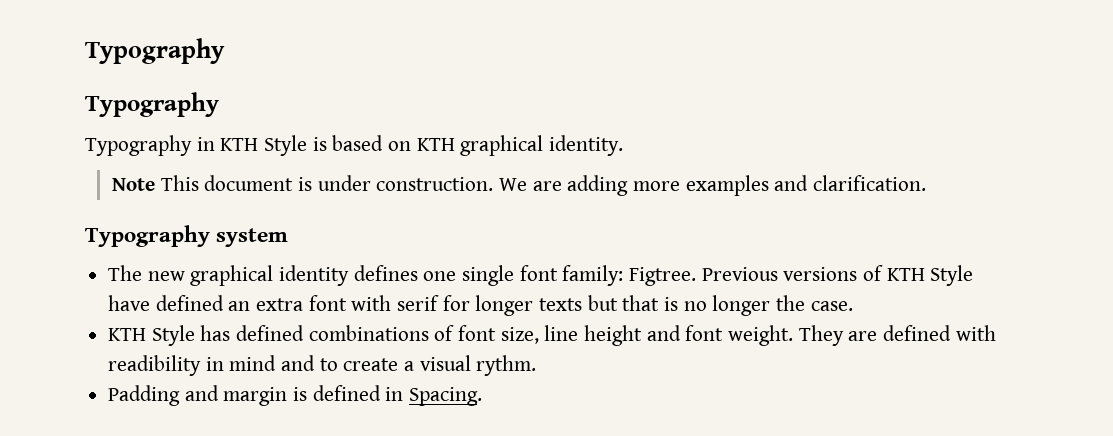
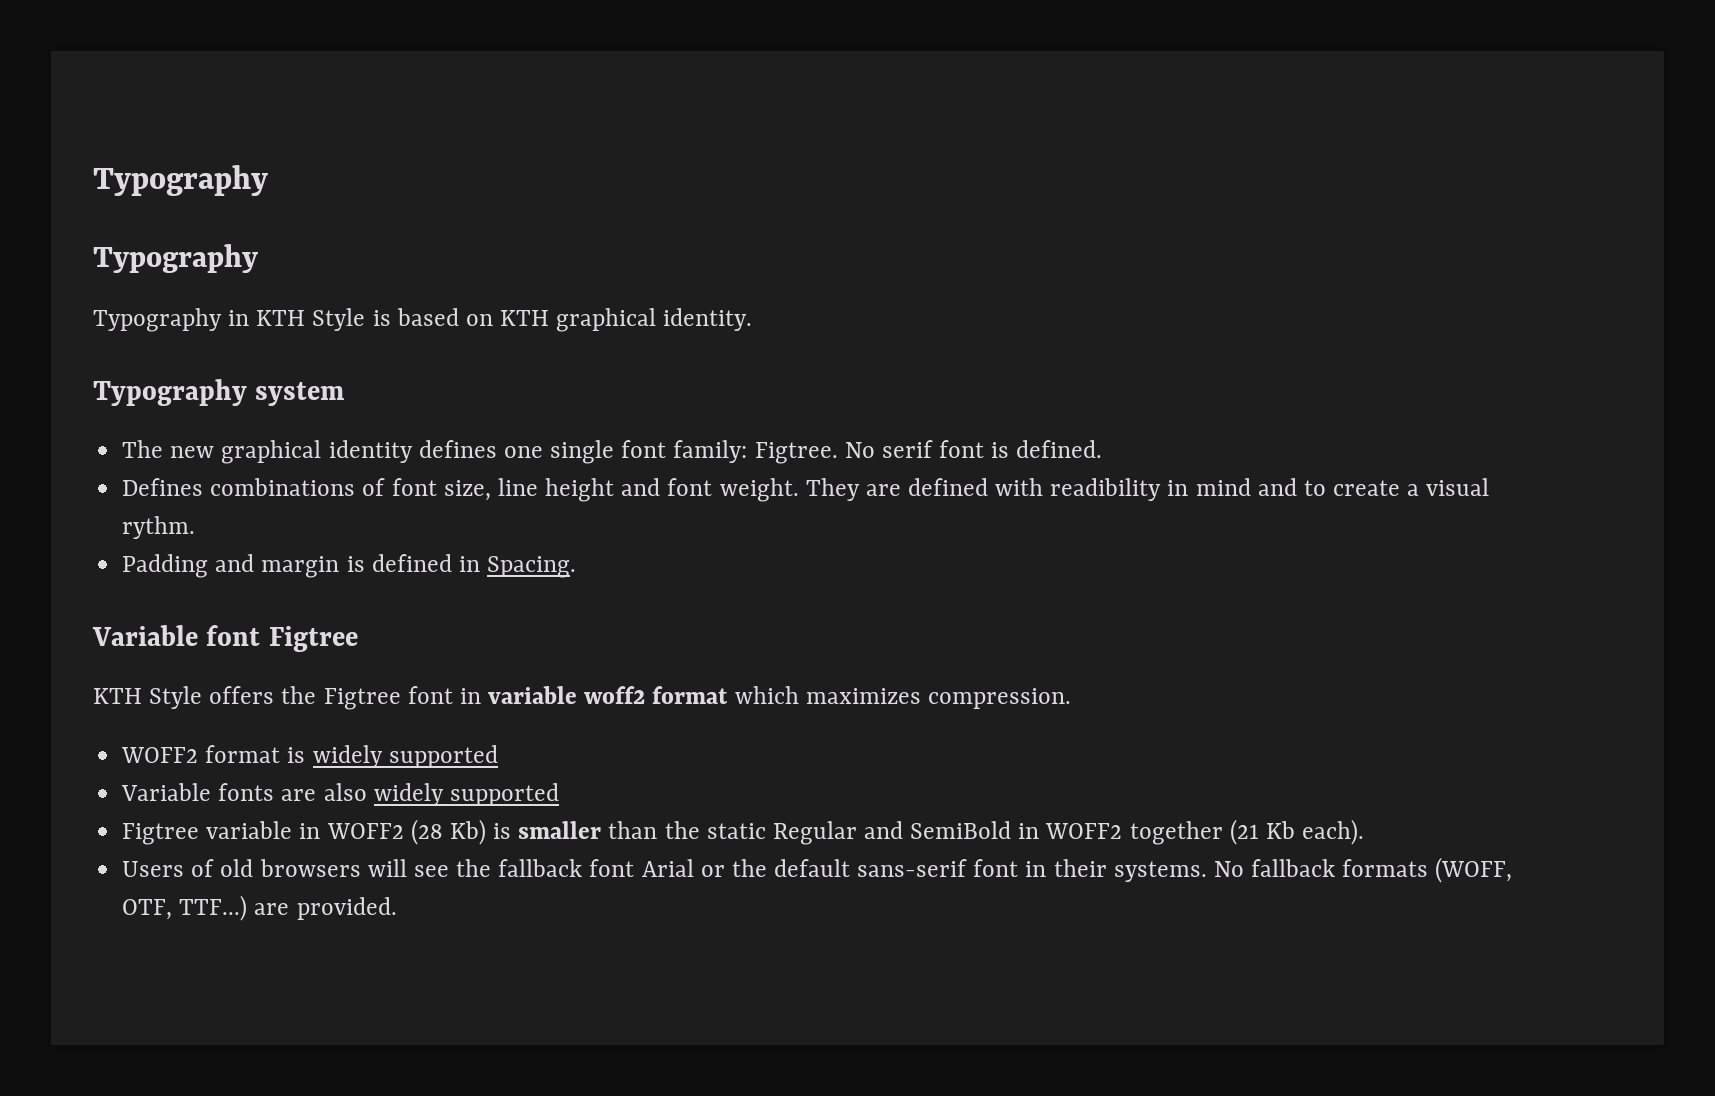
[112,175,927,196] // Note This document is under construction. We are adding more examples and clarification. -> (753, 319) none
[701,265,974,286] [108,295,853,316] [108,325,305,346] Previous versions of KTH Style have defined an extra font with serif for longer texts but that is no longer the case. // KTH Style has defined -> [844,440,1103,458] [122,478,204,496] No serif font is defined. // Defines
(483, 396) none -> [92,625,358,652] [93,686,1071,710] [121,745,498,768] [121,783,559,806] [122,819,1365,845] [122,857,1513,883] [122,895,397,921] // Variable font Figtree // KTH Style offers the Figtree font in variable woff2 format which maximizes compression. // WOFF2 format is widely supported // Variable fonts are also widely supported // Figtree variable in WOFF2 (28 Kb) is smaller than the static Regular and SemiBold in WOFF2 together (21 Kb each). // Users of old browsers will see the fallback font Arial or the default sans-serif font in their systems. No fallback formats (WOFF, OTF, TTF...) are provided.

